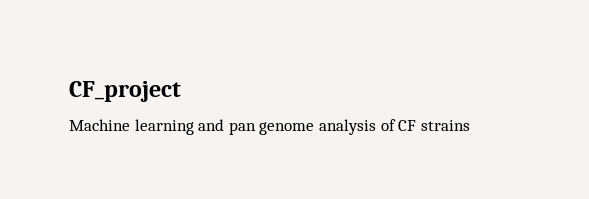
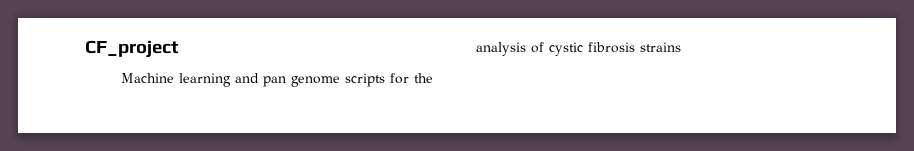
[318,119,417,135] analysis of CF -> [344,73,433,87] [476,42,635,56] scripts for the analysis of cystic fibrosis

